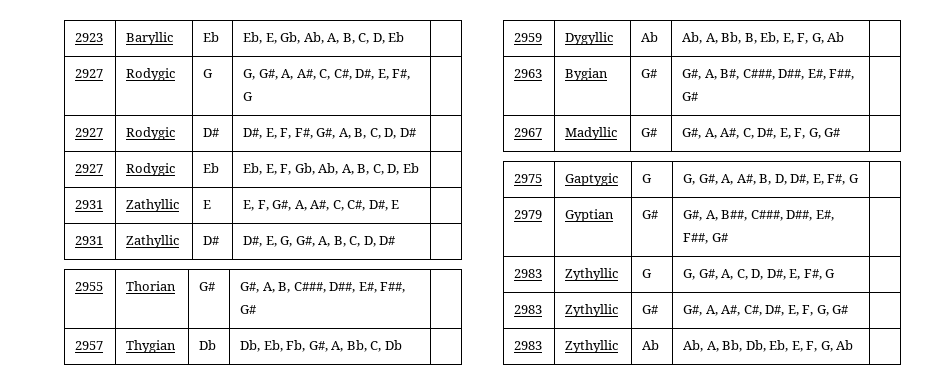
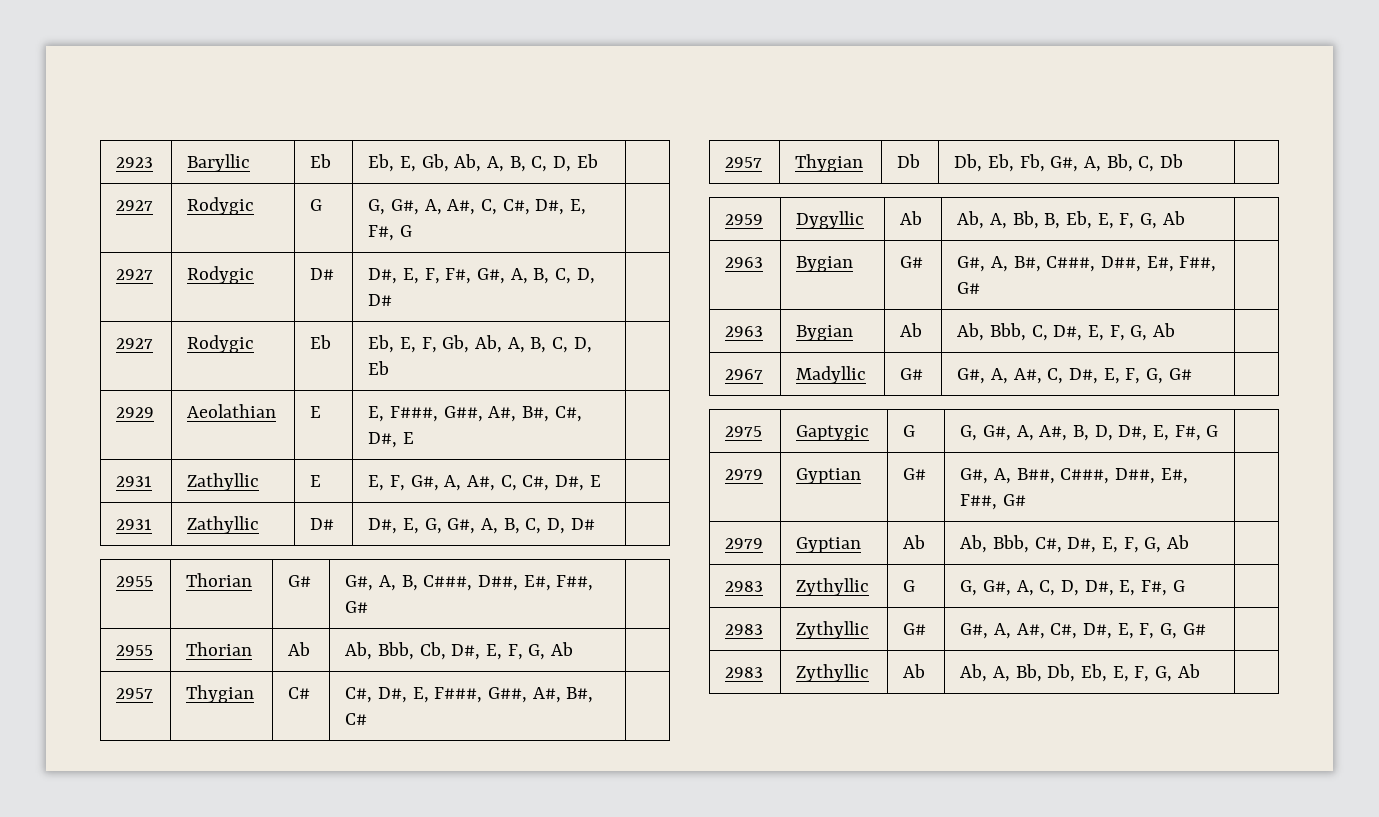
(419, 168) none -> [116,407,155,418] [187,404,277,418] [310,406,322,418] [368,406,582,422] [368,432,415,448] // 2929 | Aeolathian | E | E, F###, G##, A#, B#, C#, D#, E |
(257, 309) none -> [116,645,154,656] [186,642,253,656] [288,642,311,656] [345,642,574,660] [116,688,154,699] [186,685,255,703] [288,687,311,699] [345,687,594,703] [345,713,368,725] // 2955 | Thorian | Ab | Ab, Bbb, Cb, D#, E, F, G, Ab | // 2957 | Thygian | C# | C#, D#, E, F###, G##, A#, B#, C# |
(699, 96) none -> [725,326,764,337] [796,325,854,341] [900,323,923,337] [957,323,1176,341] // 2963 | Bygian | Ab | Ab, Bbb, C, D#, E, F, G, Ab |
(728, 237) none -> [725,538,764,549] [796,537,862,553] [903,535,926,549] [960,535,1190,553] // 2979 | Gyptian | Ab | Ab, Bbb, C#, D#, E, F, G, Ab |

